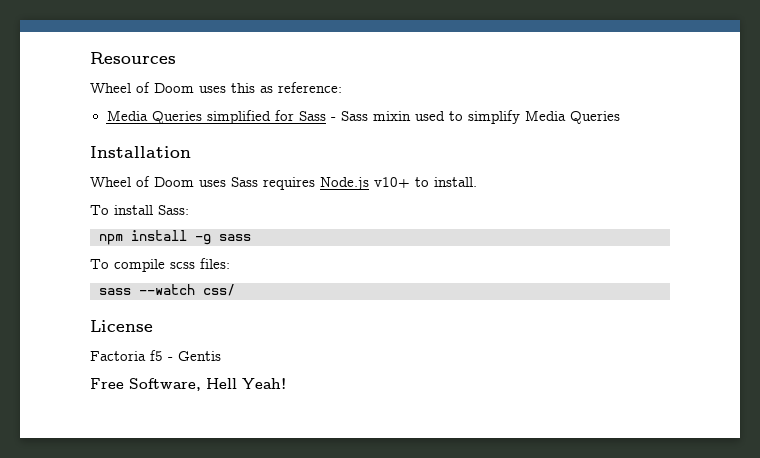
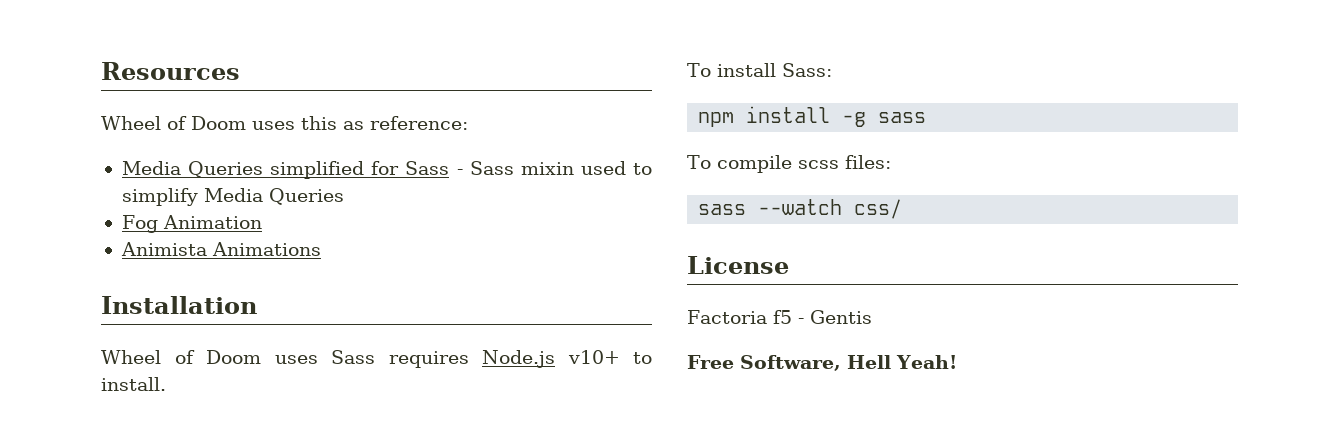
(620, 117) none -> [121,215,262,233] [120,242,321,256] // Fog Animation // Animista Animations

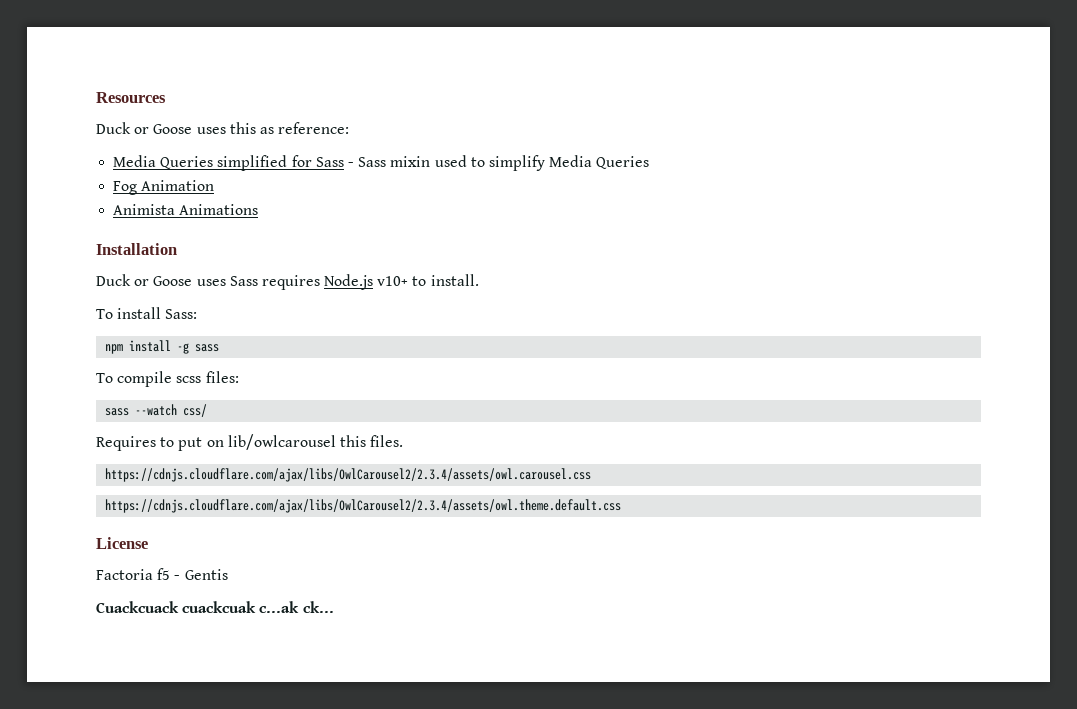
[101,116,246,130] Wheel of Doom -> [96,122,193,134] Duck or Goose
[101,350,261,364] Wheel of Doom -> [96,274,193,286] Duck or Goose
(903, 209) none -> [96,434,404,451] [105,468,592,482] [105,499,622,513] // Requires to put on lib/owlcarousel this files. // https://cdnjs.cloudflare.com/ajax/libs/OwlCarousel2/2.3.4/assets/owl.carousel.css // https://cdnjs.cloudflare.com/ajax/libs/OwlCarousel2/2.3.4/assets/owl.theme.default.css
[687,355,957,371] Free Software, Hell Yeah! -> [96,601,334,613] Cuackcuack cuackcuak c...ak ck...

